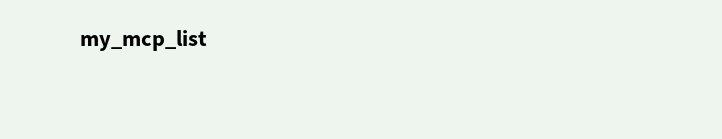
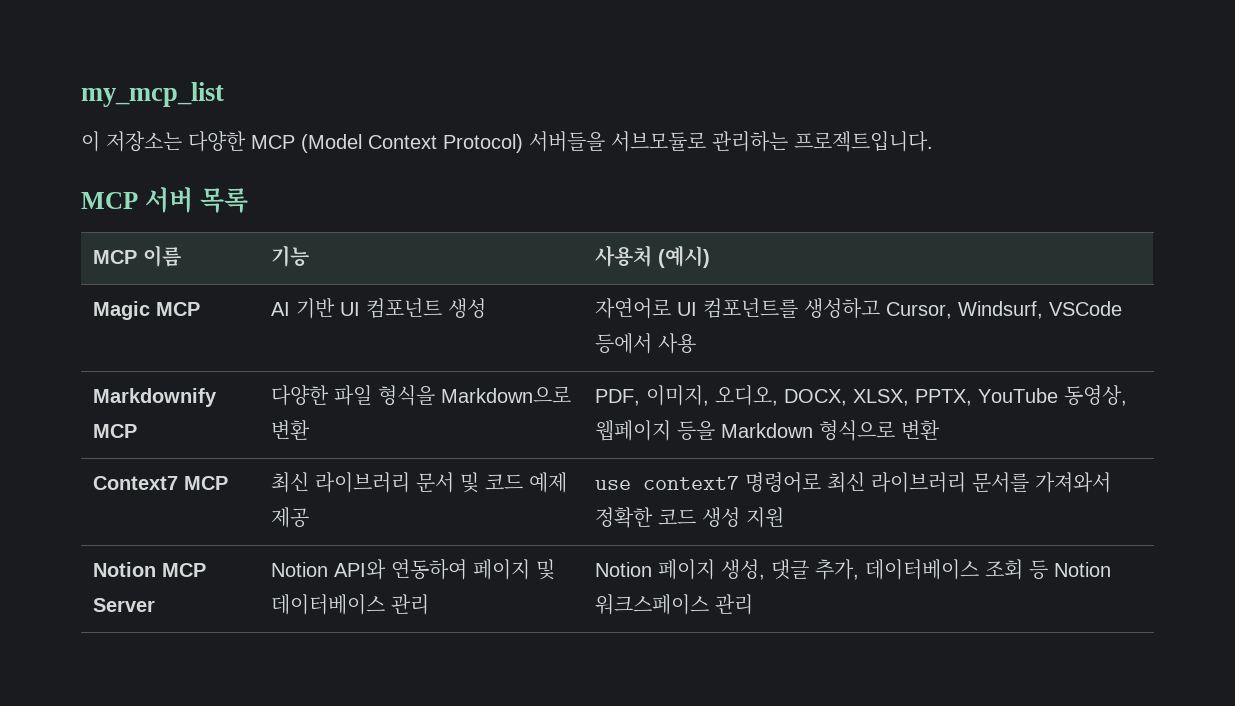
(207, 40) none -> [81,131,933,153] [81,187,248,213] [92,245,181,267] [270,245,309,267] [594,245,710,268] [92,301,200,320] [270,298,486,319] [594,298,1122,319] [594,333,696,354] [92,388,217,407] [92,424,137,438] [270,385,571,406] [270,420,310,440] [594,385,1127,406] [594,420,940,441] [92,476,228,490] [270,472,567,493] [270,507,309,528] [594,472,1111,493] [594,507,784,528] [92,562,206,577] [92,598,155,612] [270,559,555,580] [270,594,429,615] [594,559,1111,580] [594,594,753,615] // 이 저장소는 다양한 MCP (Model Context Protocol) 서버들을 서브모듈로 관리하는 프로젝트입니다. // MCP 서버 목록 // MCP 이름 | 기능 | 사용처 (예시) // Magic MCP | AI 기반 UI 컴포넌트 생성 | 자연어로 UI 컴포넌트를 생성하고 Cursor, Windsurf, VSCode 등에서 사용 // Markdownify MCP | 다양한 파일 형식을 Markdown으로 변환 | PDF, 이미지, 오디오, DOCX, XLSX, PPTX, YouTube 동영상, 웹페이지 등을 Markdown 형식으로 변환 // Context7 MCP | 최신 라이브러리 문서 및 코드 예제 제공 | use context7 명령어로 최신 라이브러리 문서를 가져와서 정확한 코드 생성 지원 // Notion MCP Server | Notion API와 연동하여 페이지 및 데이터베이스 관리 | Notion 페이지 생성, 댓글 추가, 데이터베이스 조회 등 Notion 워크스페이스 관리

